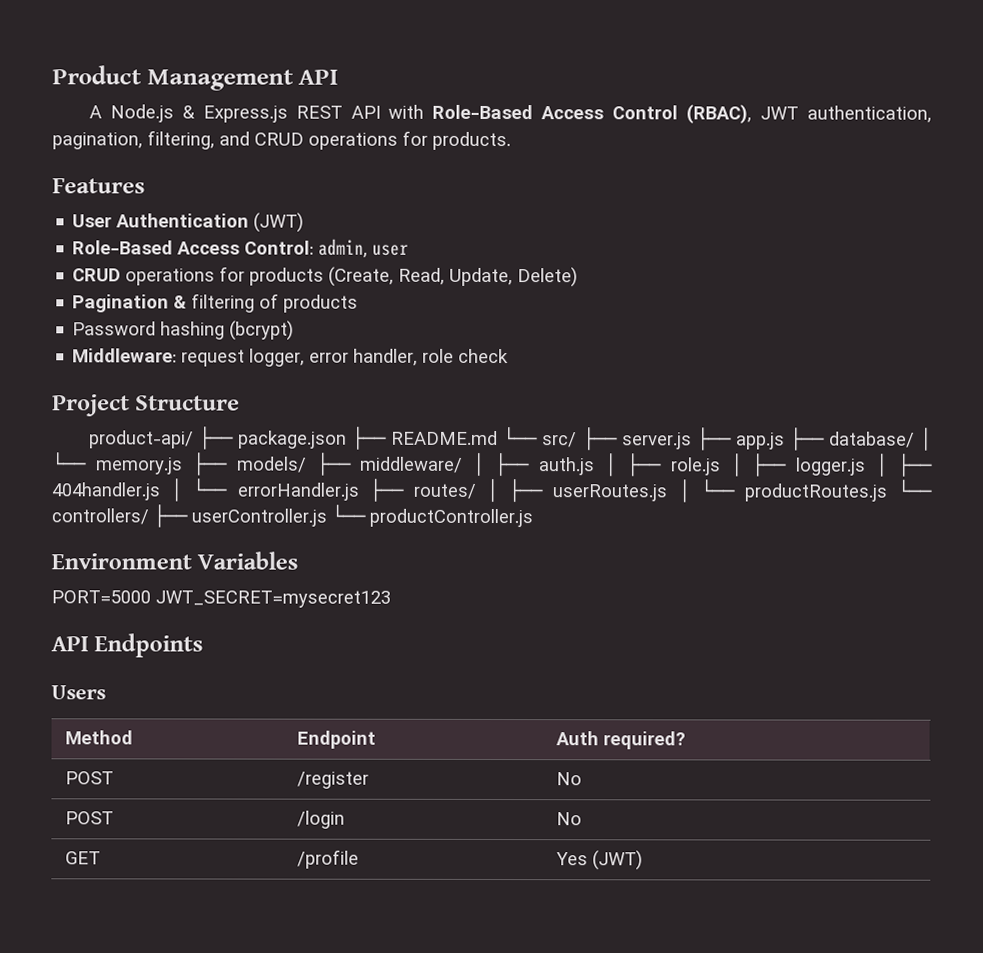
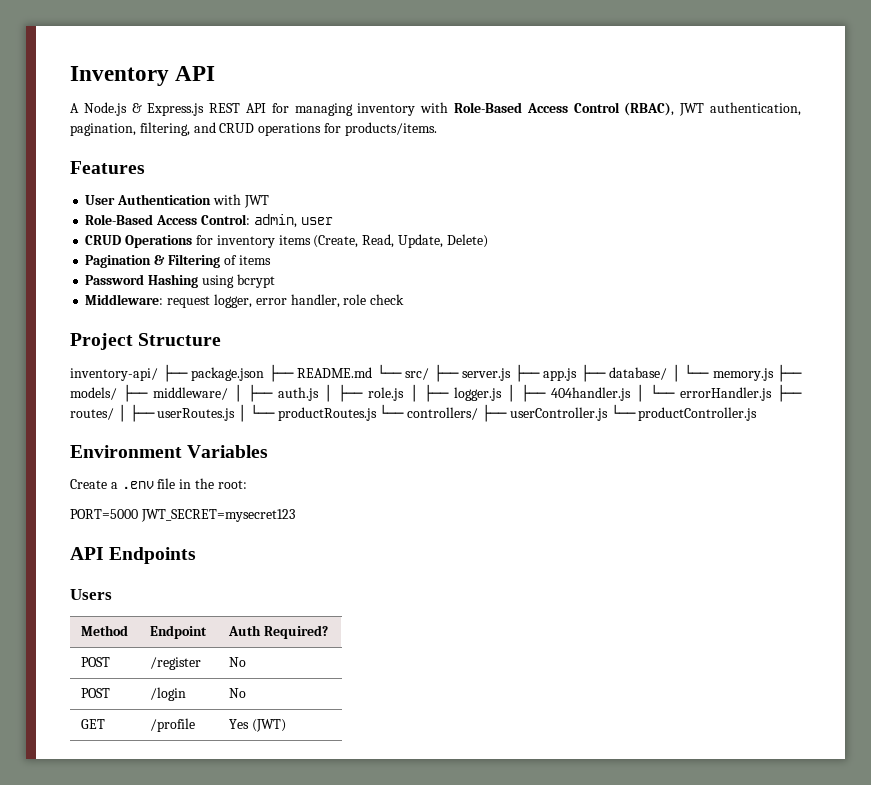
[52,65,294,91] Product Management -> [70,66,169,86] Inventory
(381, 112) none -> [271,103,416,116] for managing inventory
[432,131,511,151] products. -> [344,122,437,136] products/items.
[253,212,305,233] (JWT) -> [212,194,269,208] with JWT
[125,266,325,286] operations for products -> [125,235,311,248] Operations for inventory items
[191,293,359,313] [72,320,295,341] filtering of products // Password hashing (bcrypt) -> [167,254,271,268] [85,274,275,288] Filtering of items // Password Hashing using bcrypt
[88,430,194,449] product-api/ -> [70,368,158,381] inventory-api/
(299, 560) none -> [70,478,247,489] // Create a .env file in the root:
[602,731,686,750] required? -> [263,625,328,639] Required?

